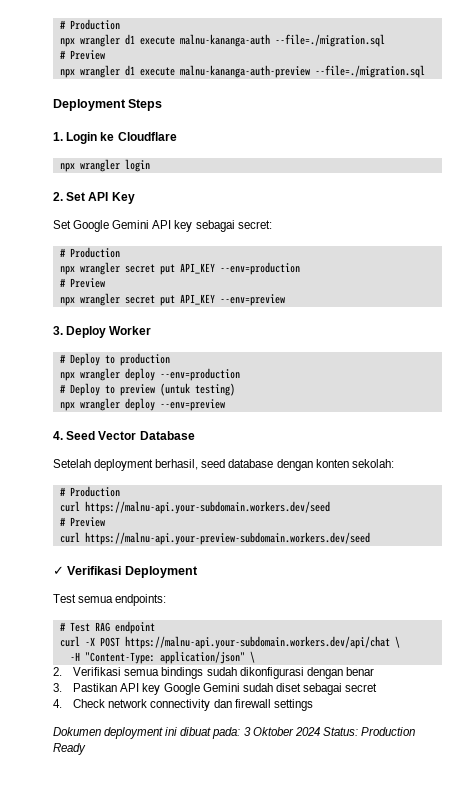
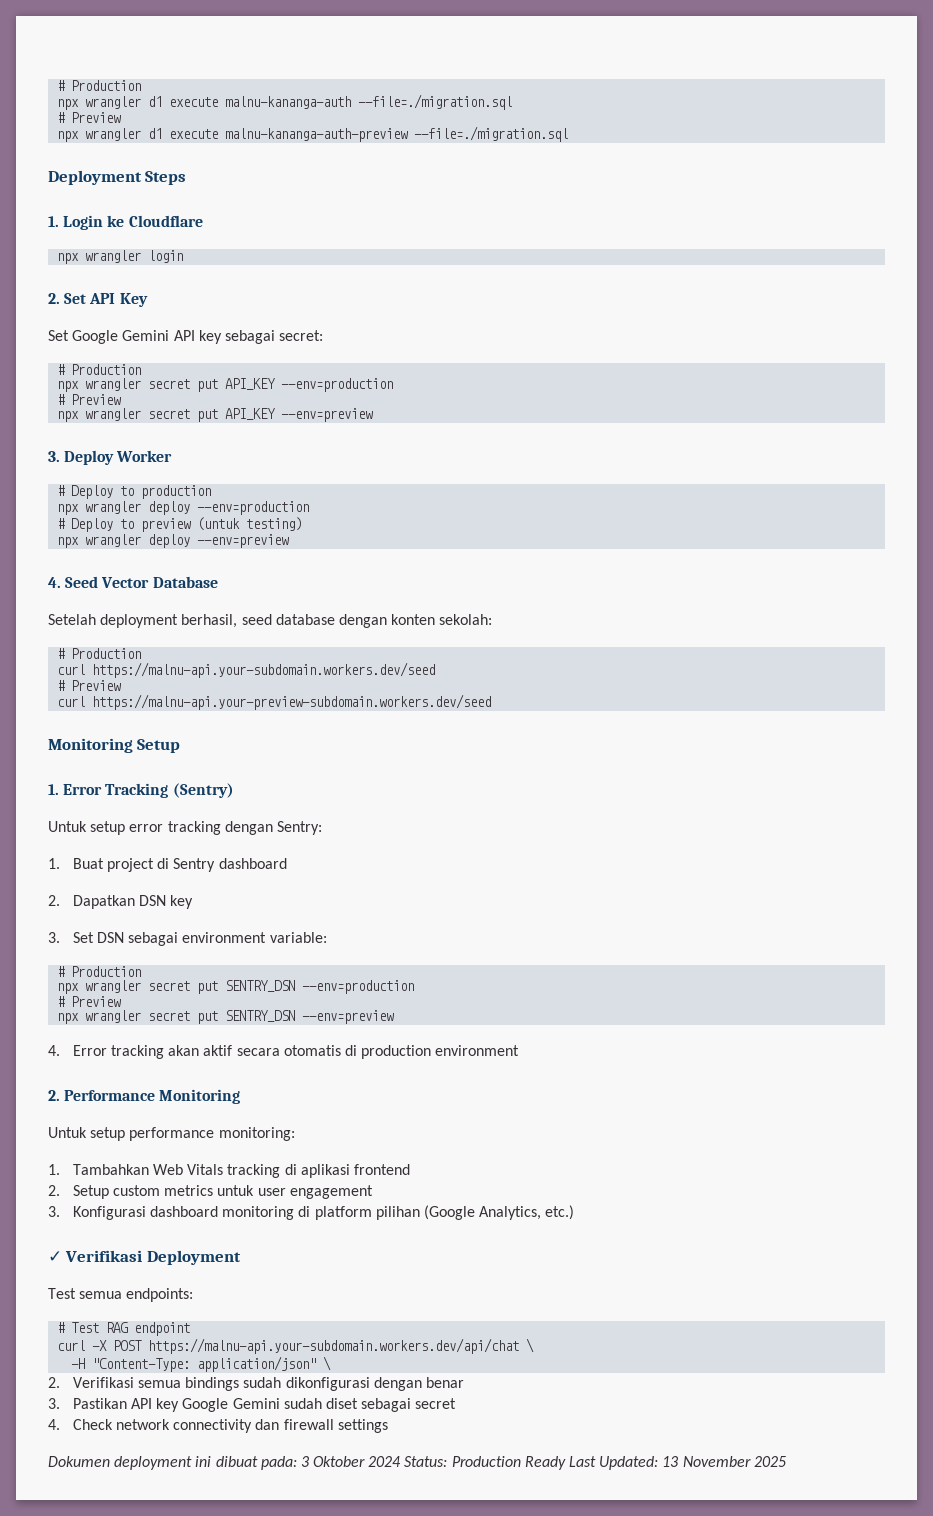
(370, 538) none -> [48,738,181,753] [48,783,234,798] [48,821,322,835] [48,858,287,872] [48,895,194,909] [48,932,327,946] [57,966,142,977] [57,980,415,994] [57,996,122,1007] [57,1010,395,1024] [48,1045,520,1059] [48,1089,241,1104] [48,1127,295,1141] [48,1164,410,1178] [48,1185,373,1199] [48,1205,575,1220] // Monitoring Setup // 1. Error Tracking (Sentry) // Untuk setup error tracking dengan Sentry: // 1. Buat project di Sentry dashboard // 2. Dapatkan DSN key // 3. Set DSN sebagai environment variable: // # Production // npx wrangler secret put SENTRY_DSN --env=production // # Preview // npx wrangler secret put SENTRY_DSN --env=preview // 4. Error tracking akan aktif secara otomatis di production environment // 2. Performance Monitoring // Untuk setup performance monitoring: // 1. Tambahkan Web Vitals tracking di aplikasi frontend // 2. Setup custom metrics untuk user engagement // 3. Konfigurasi dashboard monitoring di platform pilihan (Google Analytics, etc.)
(86, 749) none -> [569,1456,786,1470] Last Updated: 13 November 2025

